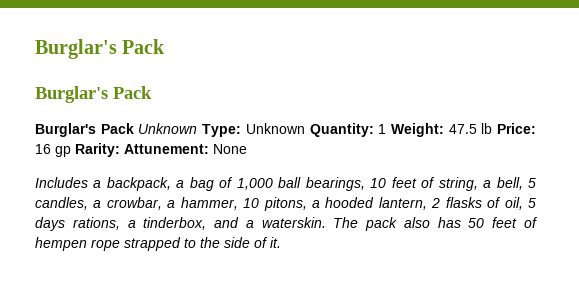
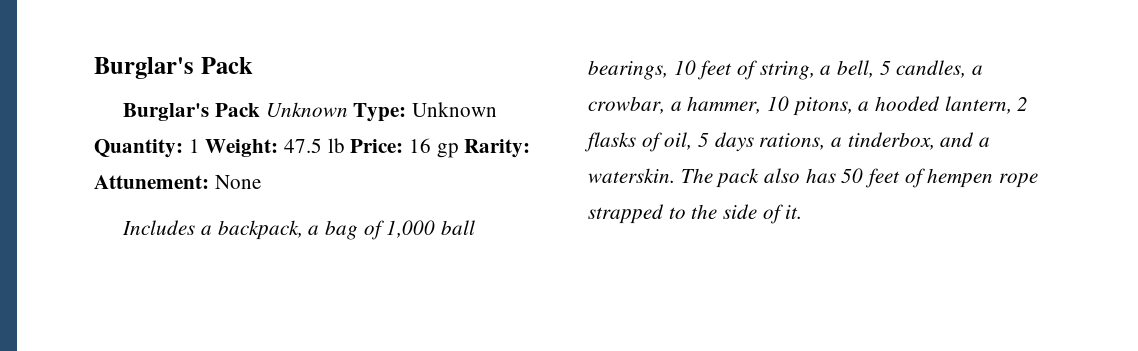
[35,39,166,59] [35,86,152,103] [35,123,134,137] Burglar's Pack // Burglar's Pack // Burglar's Pack -> [94,57,253,79] [123,103,260,121] Burglar's Pack // Burglar's Pack

